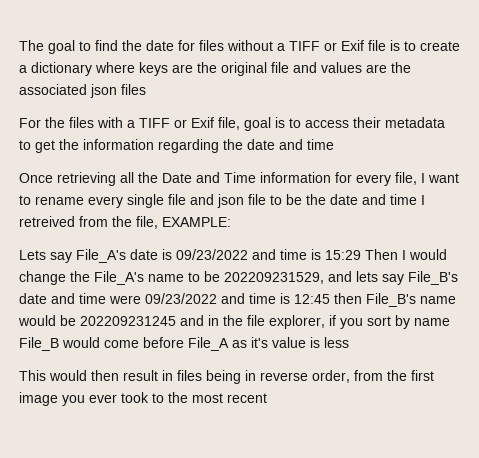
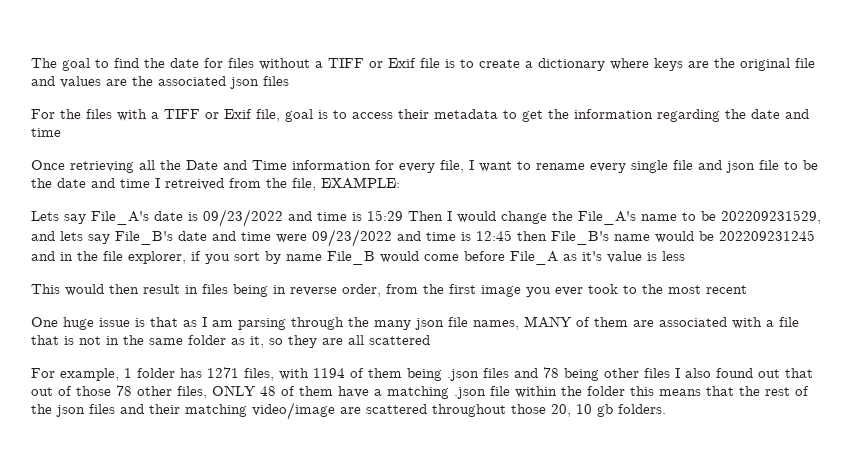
(267, 398) none -> [31,316,799,330] [31,335,430,348] [31,367,813,381] [31,385,809,399] [31,402,666,420] // One huge issue is that as I am parsing through the many json file names, MANY of them are associated with a file that is not in the same folder as it, so they are all scattered // For example, 1 folder has 1271 files, with 1194 of them being .json files and 78 being other files I also found out that out of those 78 other files, ONLY 48 of them have a matching .json file within the folder this means that the rest of the json files and their matching video/image are scattered throughout those 20, 10 gb folders.

